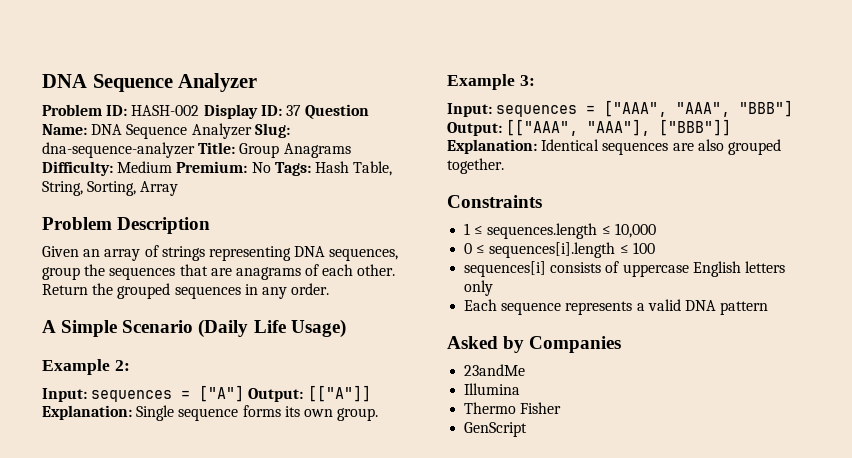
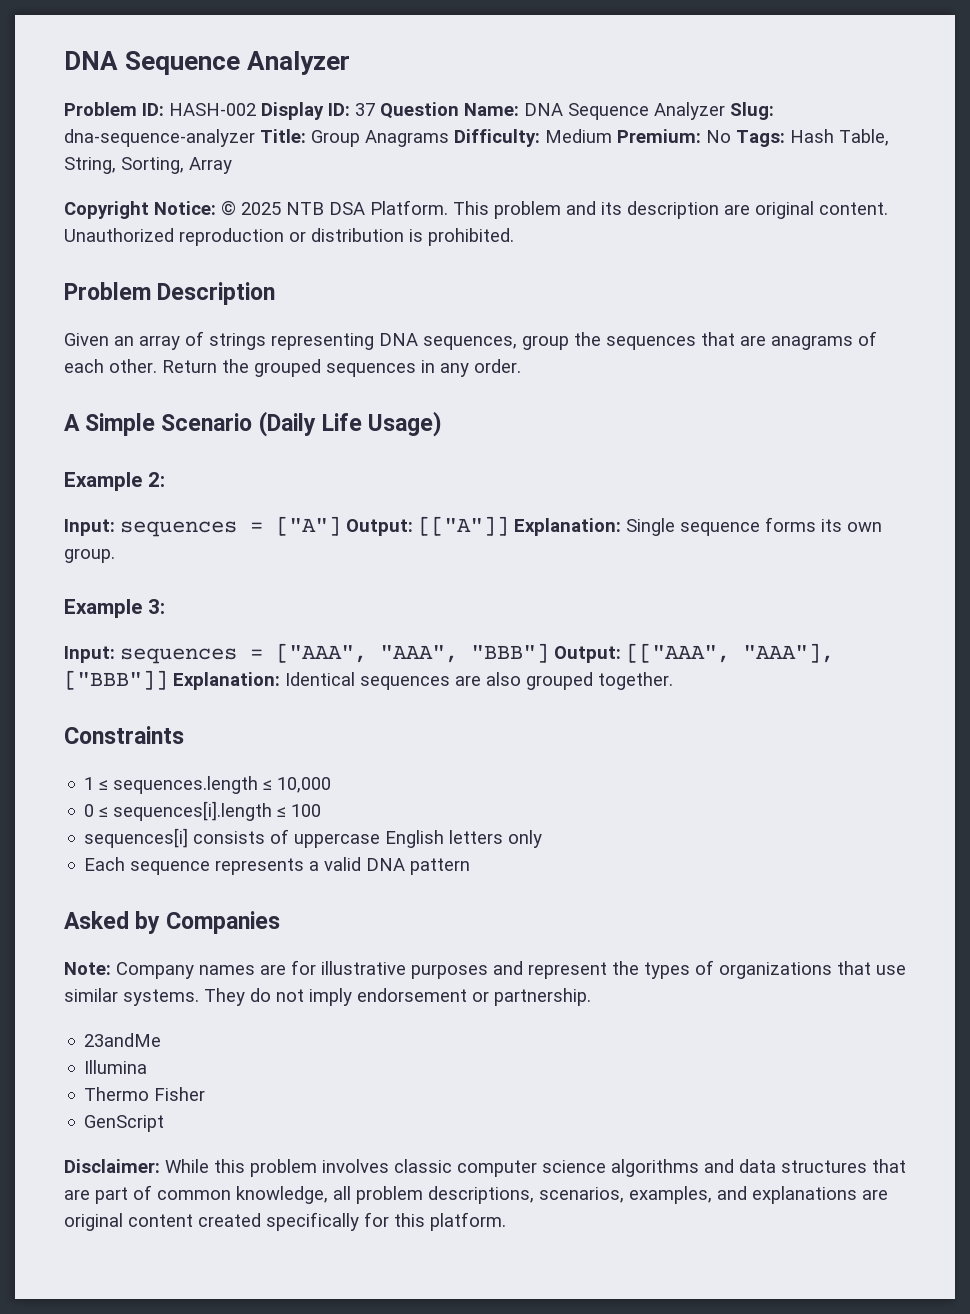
(179, 188) none -> [64,200,888,219] [64,228,514,246] // Copyright Notice: © 2025 NTB DSA Platform. This problem and its description are original content. Unauthorized reproduction or distribution is prohibited.
(622, 344) none -> [64,960,906,979] [64,988,591,1006] // Note: Company names are for illustrative purposes and represent the types of organizations that use similar systems. They do not imply endorsement or partnership.
(528, 429) none -> [64,1159,906,1177] [64,1185,888,1204] [64,1212,506,1231] // Disclaimer: While this problem involves classic computer science algorithms and data structures that are part of common knowledge, all problem descriptions, scenarios, examples, and explanations are original content created specifically for this platform.

